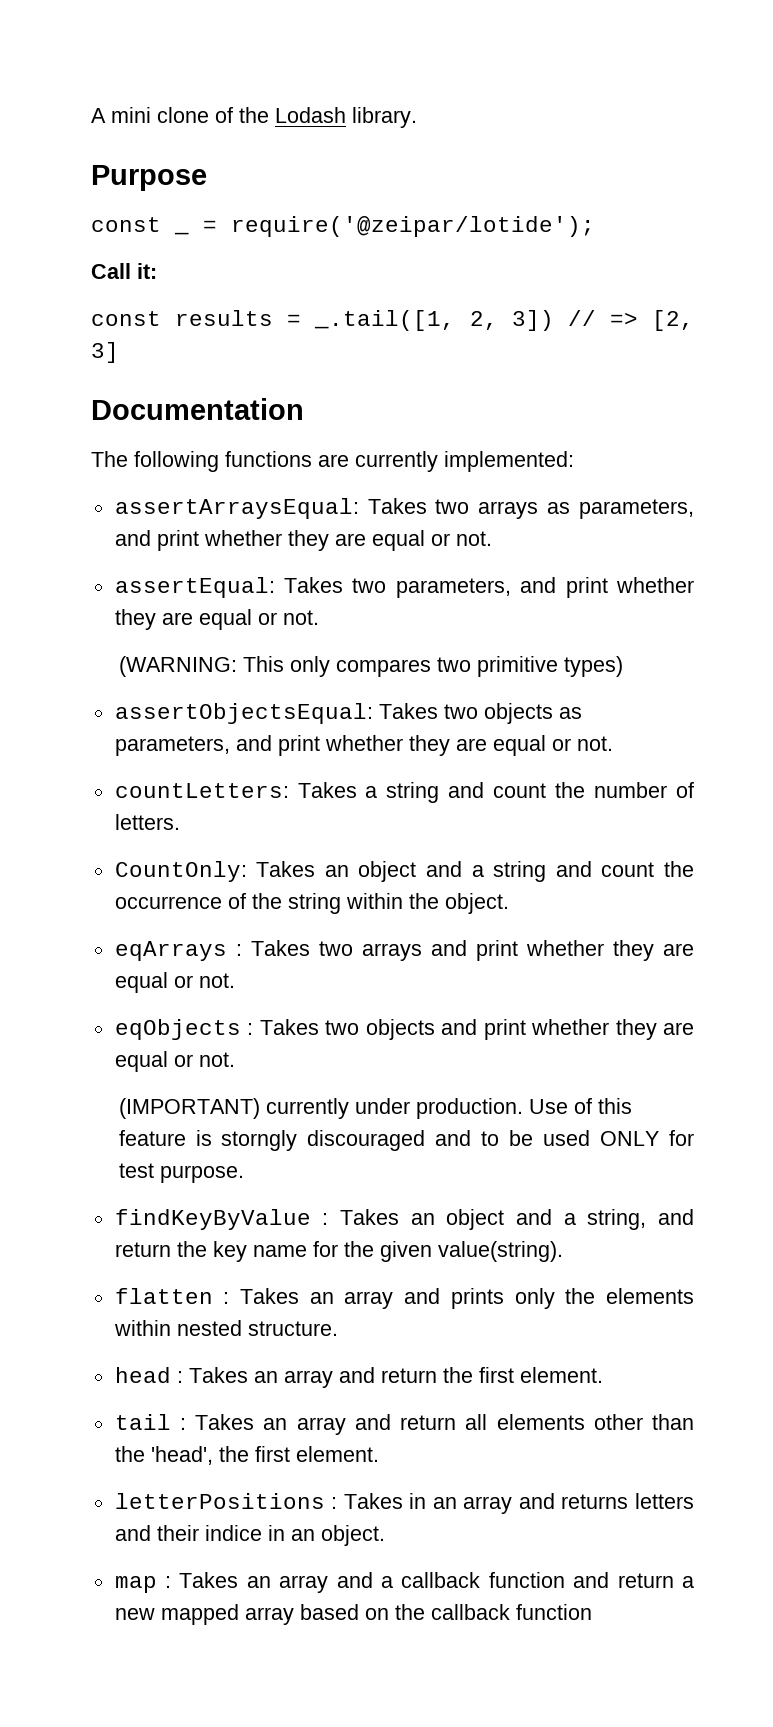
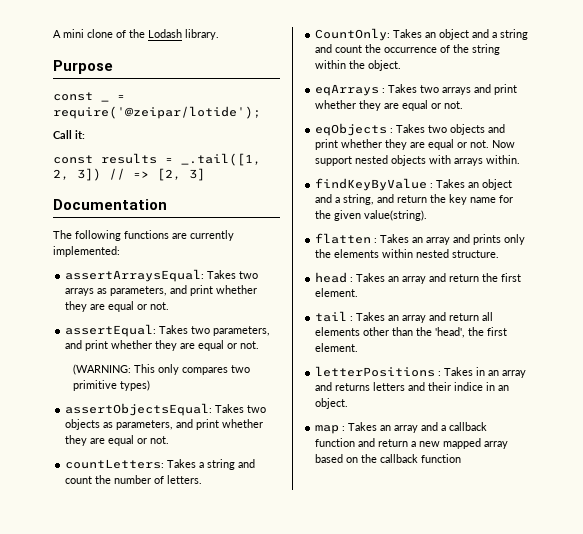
[118,1098,632,1119] [118,1130,694,1151] [118,1163,244,1183] // (IMPORTANT) currently under production. Use of this feature is storngly discouraged and to be used ONLY for test purpose. -> [492,140,516,148] [315,155,521,166] Now support nested objects with arrays within.

